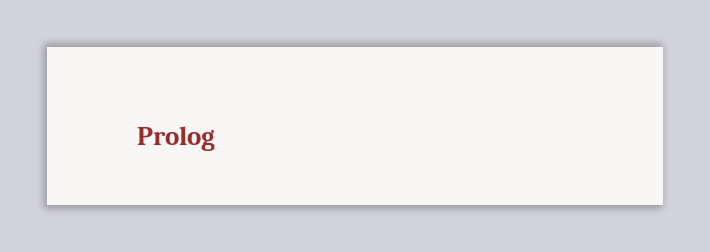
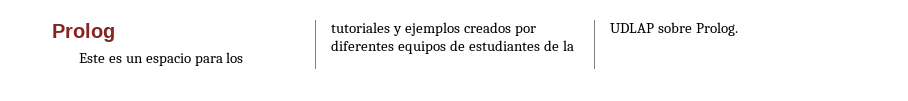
(215, 138) none -> [78,52,244,66] [331,22,536,36] [331,40,574,54] [610,22,738,36] // Este es un espacio para los tutoriales y ejemplos creados por diferentes equipos de estudiantes de la UDLAP sobre Prolog.

